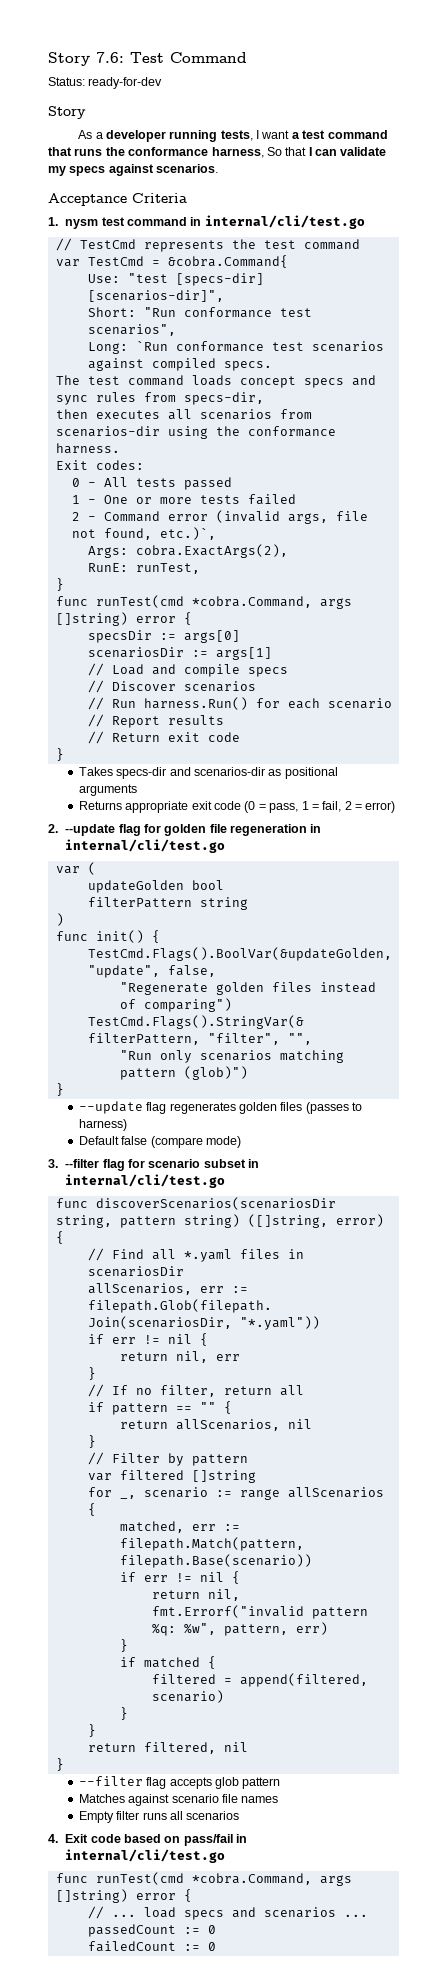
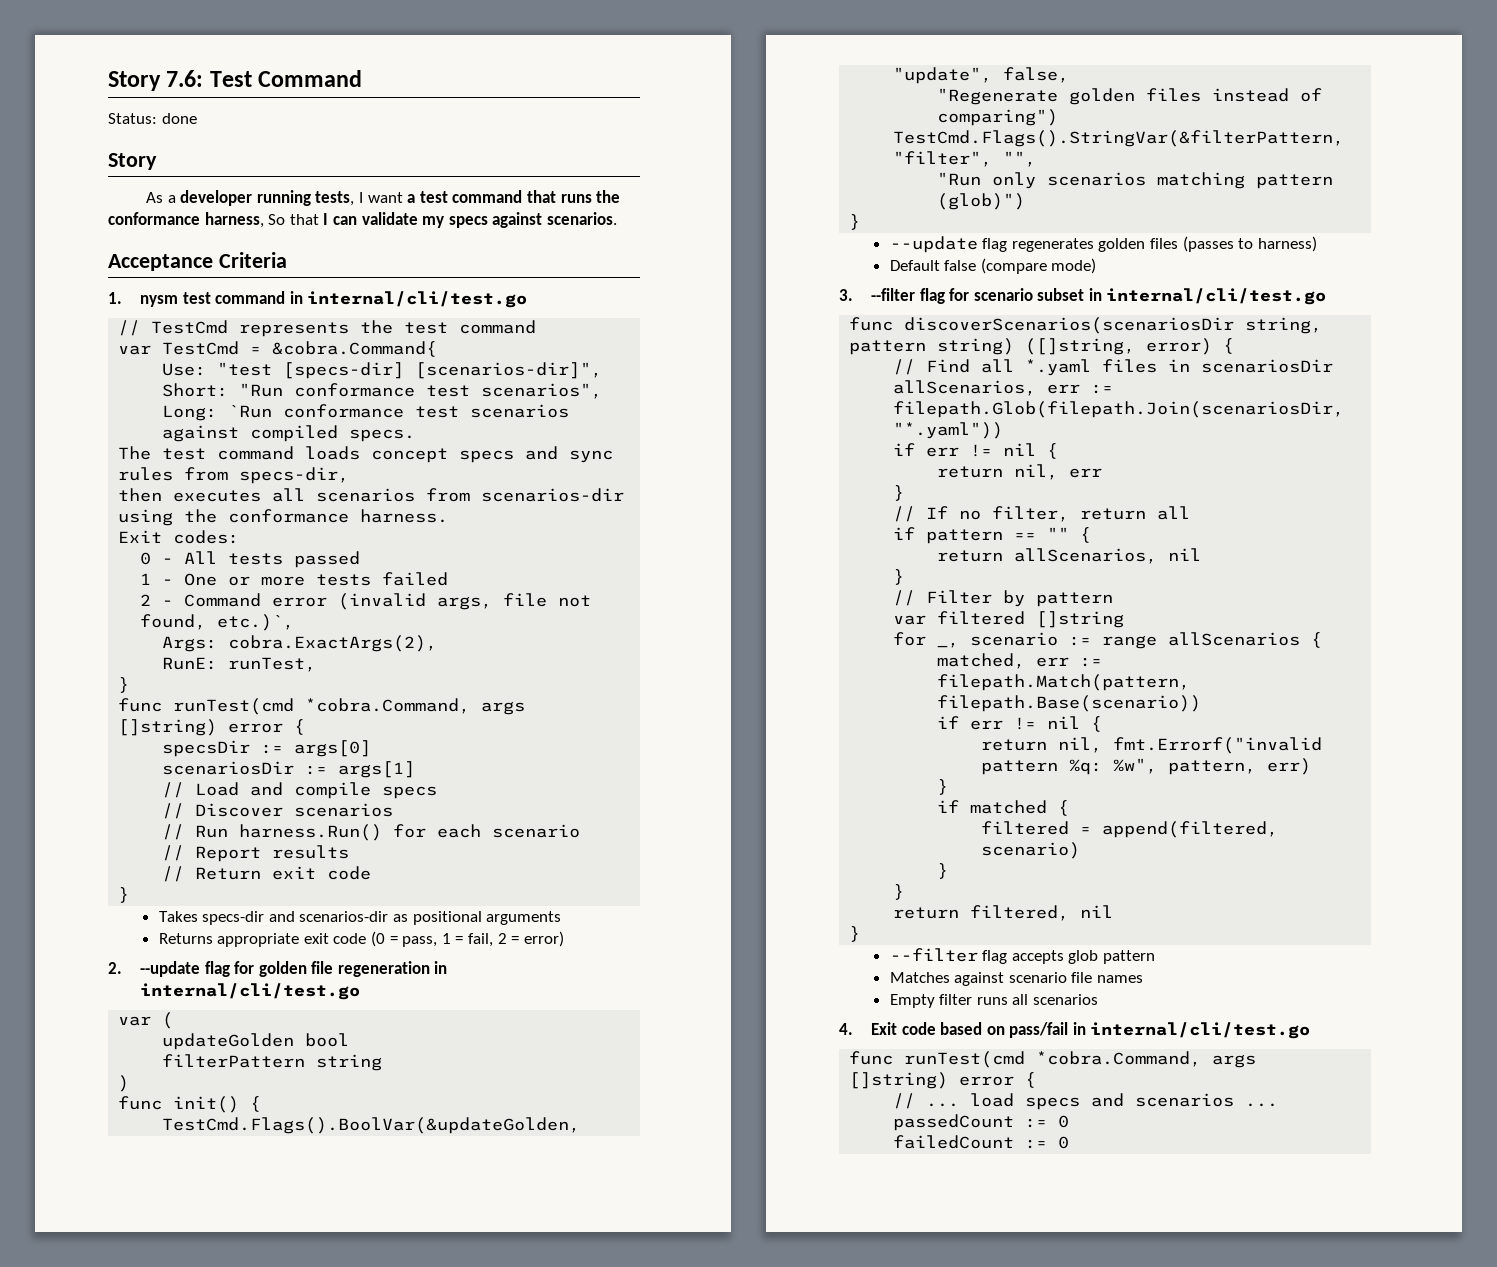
[88,77,163,89] ready-for-dev -> [161,113,197,124] done

